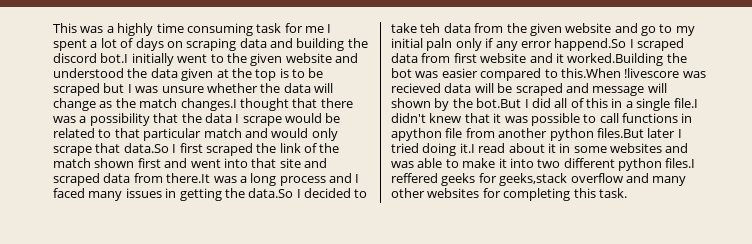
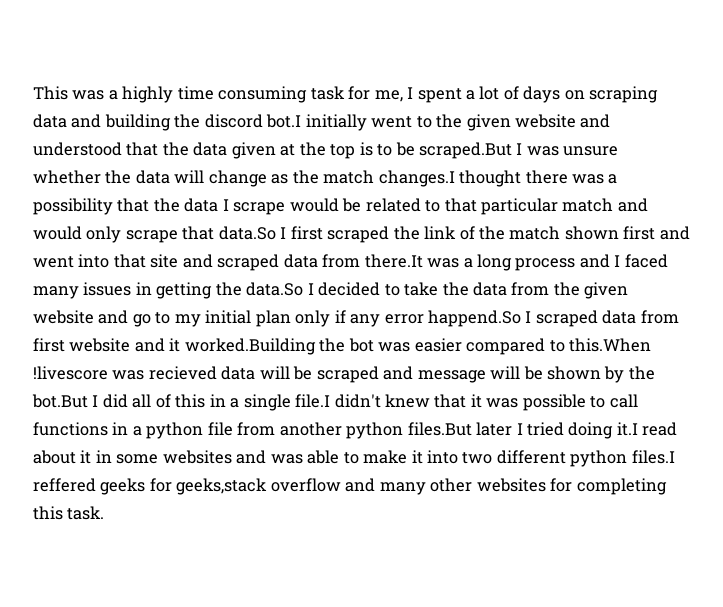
[305,26,324,33] me -> [374,90,403,102] me,
(124, 73) none -> [126,142,159,156] that
[53,83,125,96] scraped but -> [419,142,513,159] scraped.But
[292,98,318,108] that -> (522, 178) none
[420,23,441,33] teh -> [442,282,469,296] the
[426,38,453,51] paln -> [255,310,291,327] plan
(667, 88) none -> [523,366,543,380] be
[391,128,442,141] apython -> [132,422,204,439] a python

